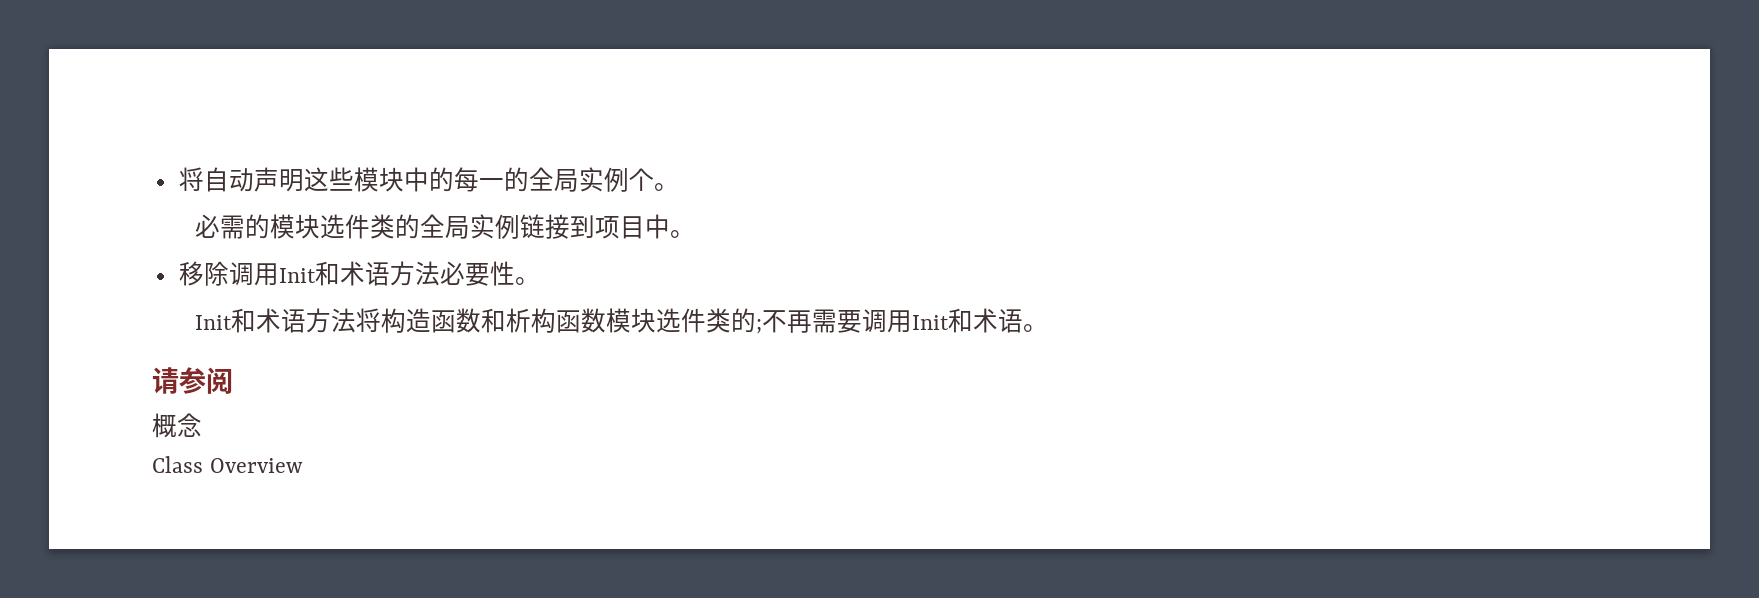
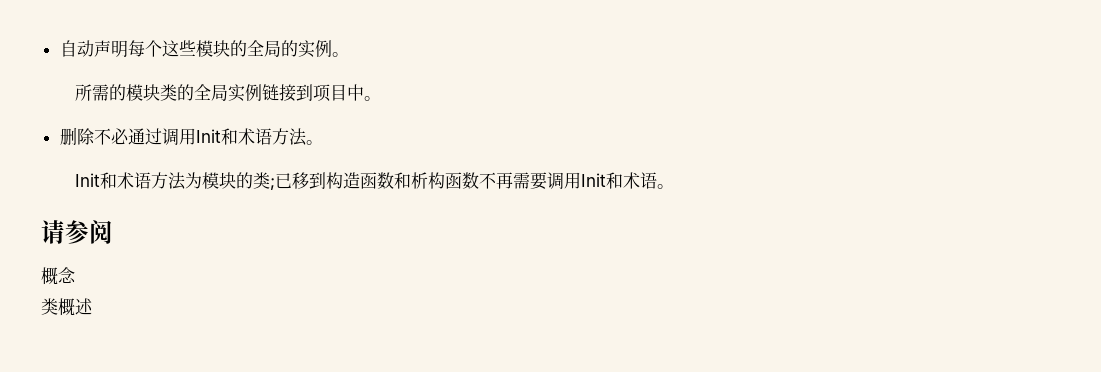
[178,167,204,191] 将 -> (59, 48) none
(304, 180) none -> [127,40,162,57] 每个
[403,167,679,192] [195,214,221,238] 中的每一的全局实例个。 // 必 -> [229,40,349,58] [74,84,92,101] 的全局的实例。 // 所
[320,214,371,239] 选件 -> (160, 92) none
[178,261,229,286] 移除 -> [59,127,162,145] 删除不必通过
[439,261,515,286] 必要性 -> (307, 137) none
[356,308,382,332] 将 -> [184,172,326,190] 为模块的类;已移到
[606,308,763,334] 模块选件类的; -> (479, 180) none
[152,456,303,473] Class Overview -> [41,298,93,316] 类概述

